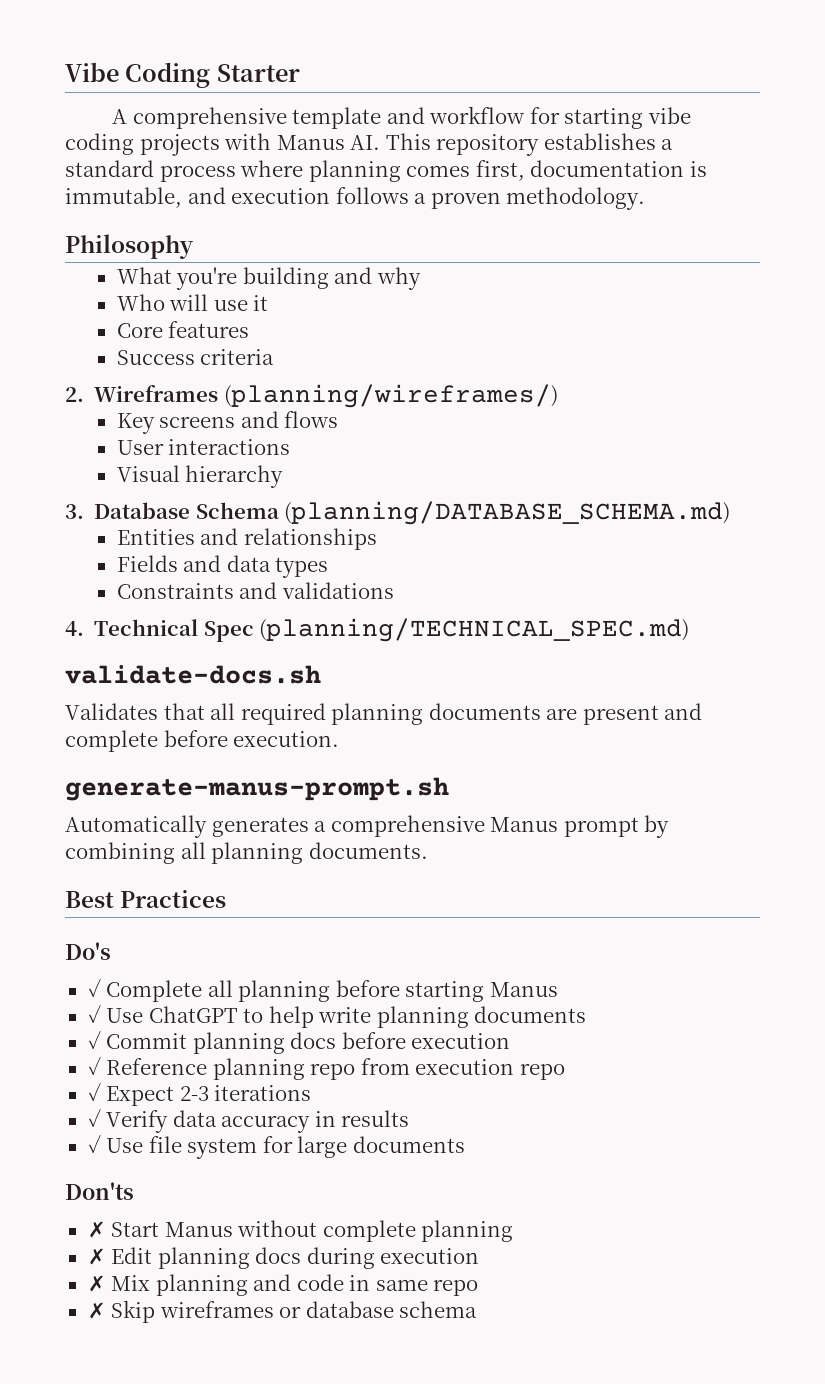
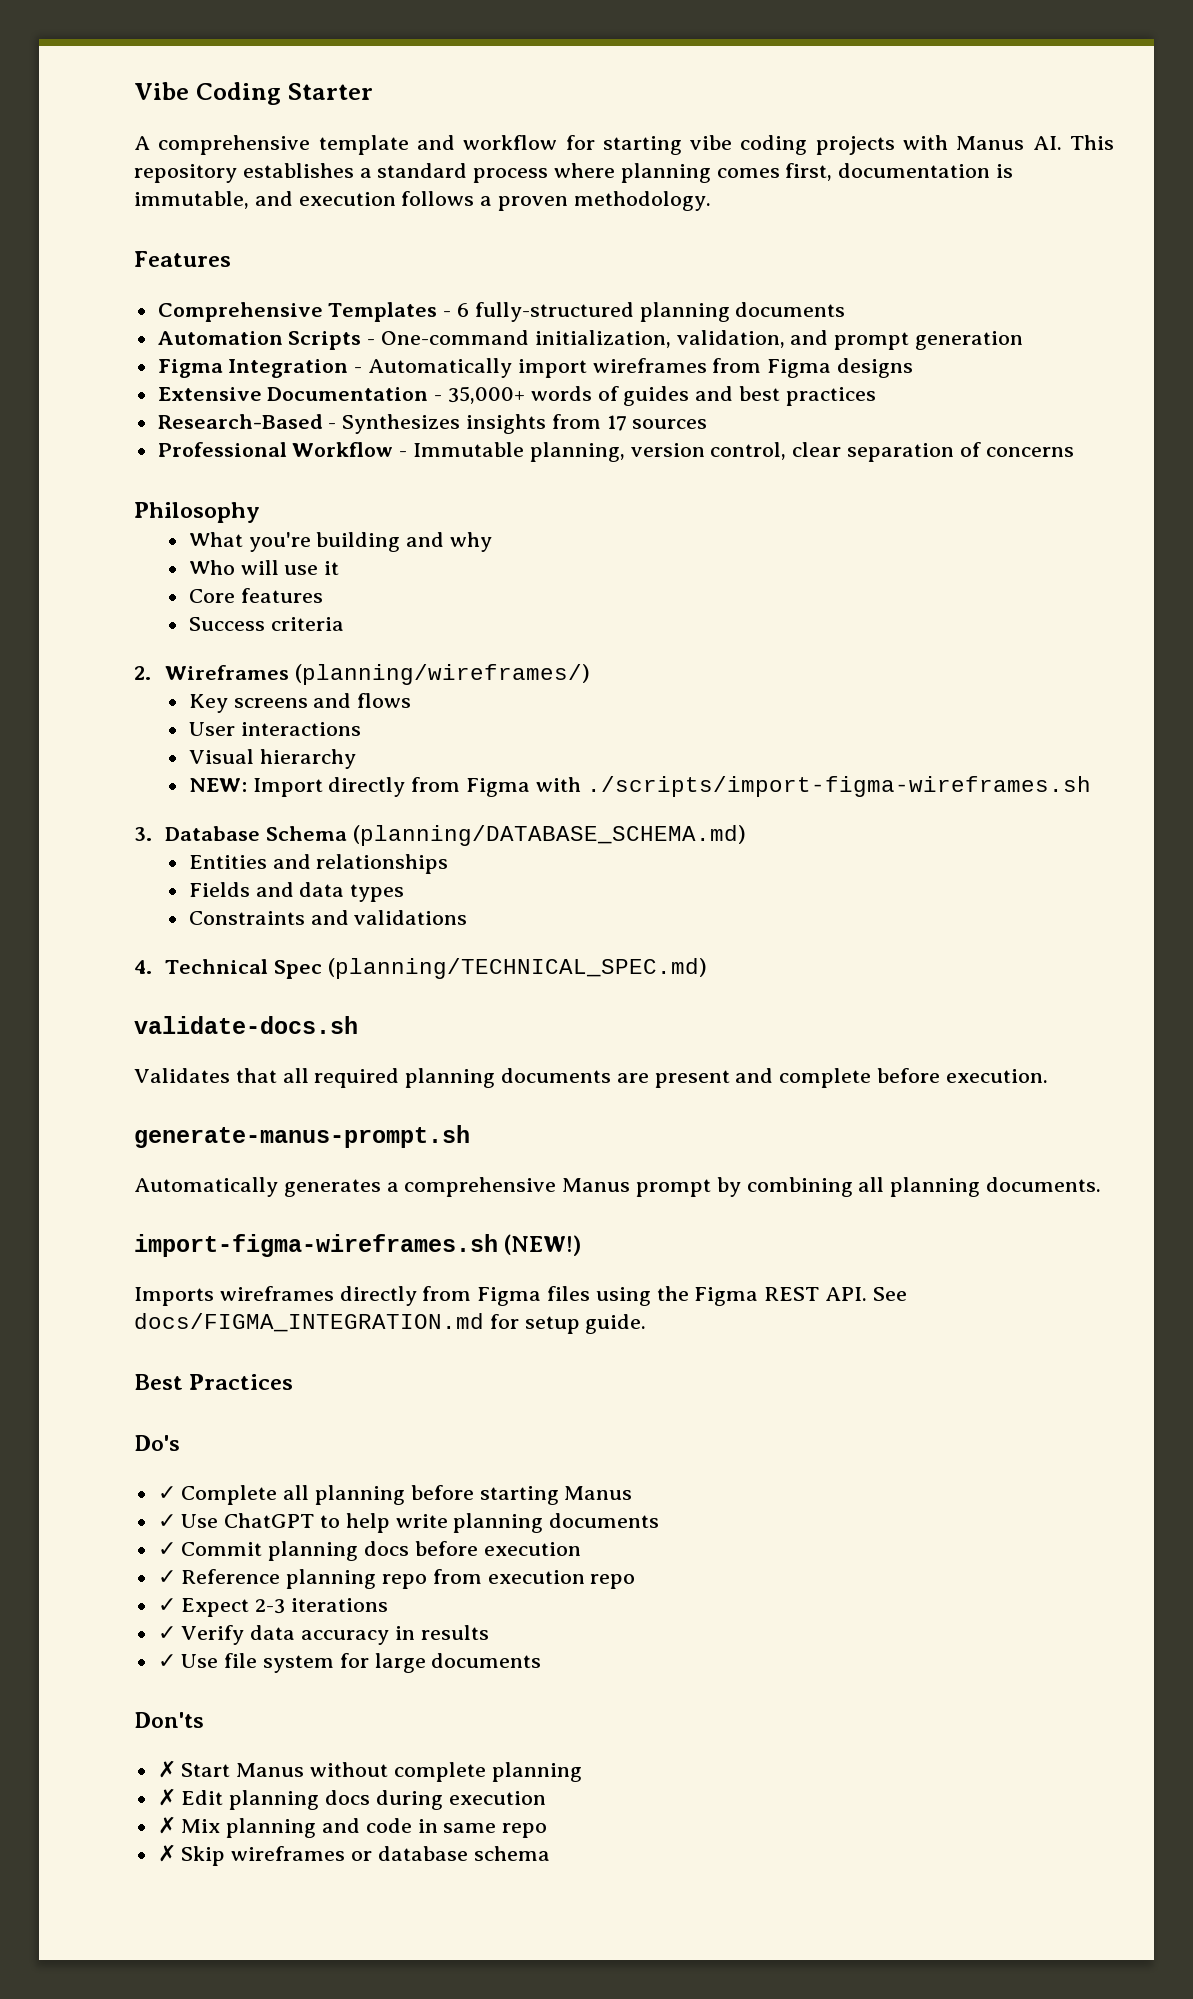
(646, 198) none -> [134,251,231,267] [157,302,846,322] [157,330,1024,350] [157,358,914,378] [157,386,876,406] [157,414,708,434] [157,442,1074,462] // Features // Comprehensive Templates - 6 fully-structured planning documents // Automation Scripts - One-command initialization, validation, and prompt generation // Figma Integration - Automatically import wireframes from Figma designs // Extensive Documentation - 35,000+ words of guides and best practices // Research-Based - Synthesizes insights from 17 sources // Professional Workflow - Immutable planning, version control, clear separation of concerns
(284, 476) none -> [188,776,1091,797] // NEW: Import directly from Figma with ./scripts/import-figma-wireframes.sh
(428, 850) none -> [134,1234,582,1257] [134,1286,907,1306] [134,1313,647,1334] // import-figma-wireframes.sh (NEW!) // Imports wireframes directly from Figma files using the Figma REST API. See docs/FIGMA_INTEGRATION.md for setup guide.

